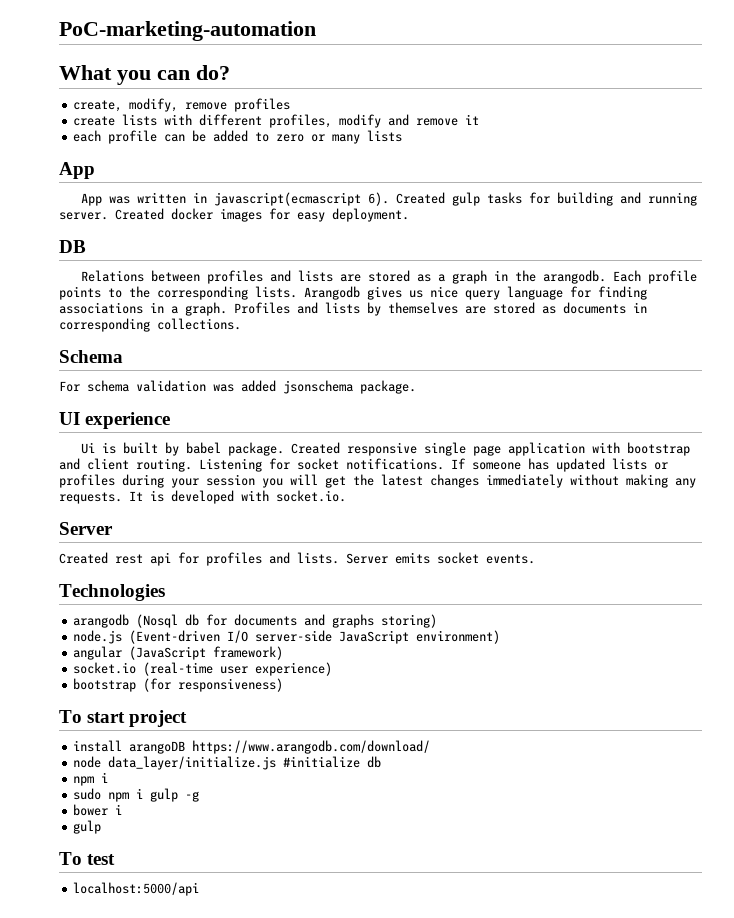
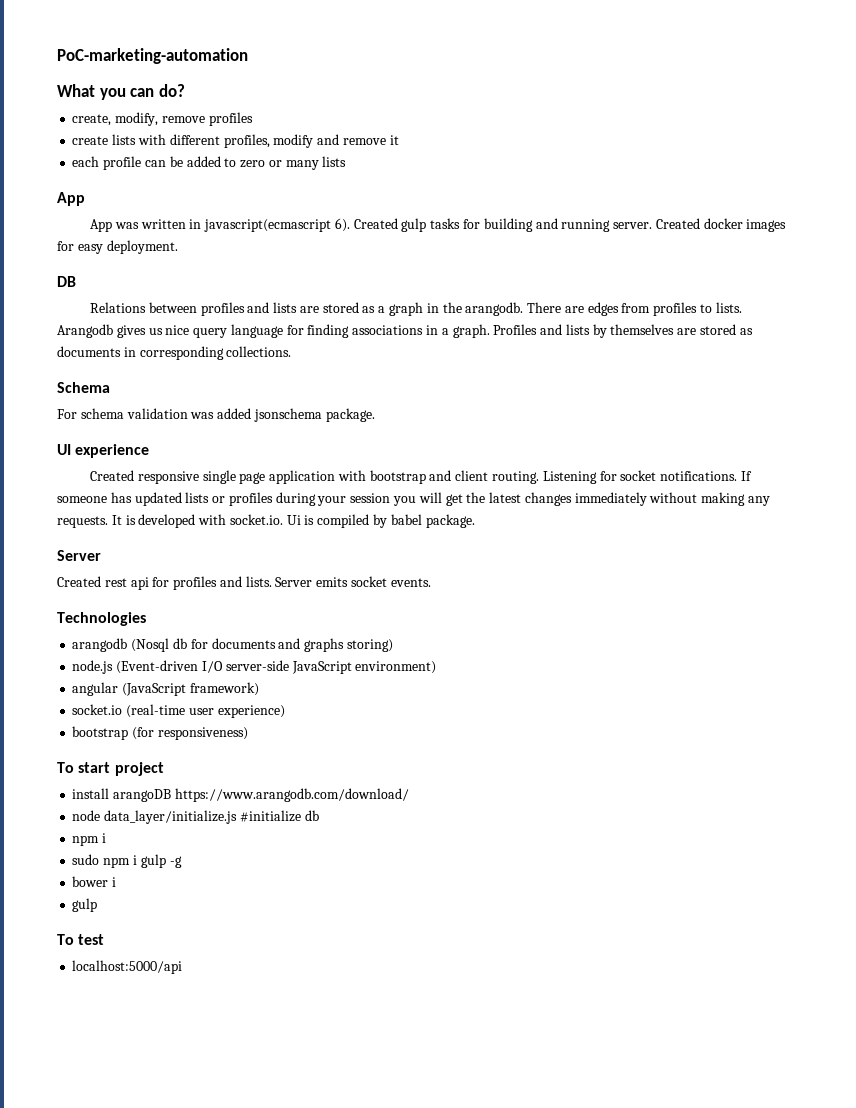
[612,270,697,284] [59,286,248,300] Each profile points to the corresponding -> [527,302,713,316] There are edges from profiles to
[80,442,284,456] Ui is built by babel package. -> (150, 451) none
(346, 496) none -> [286,514,475,528] Ui is compiled by babel package.

